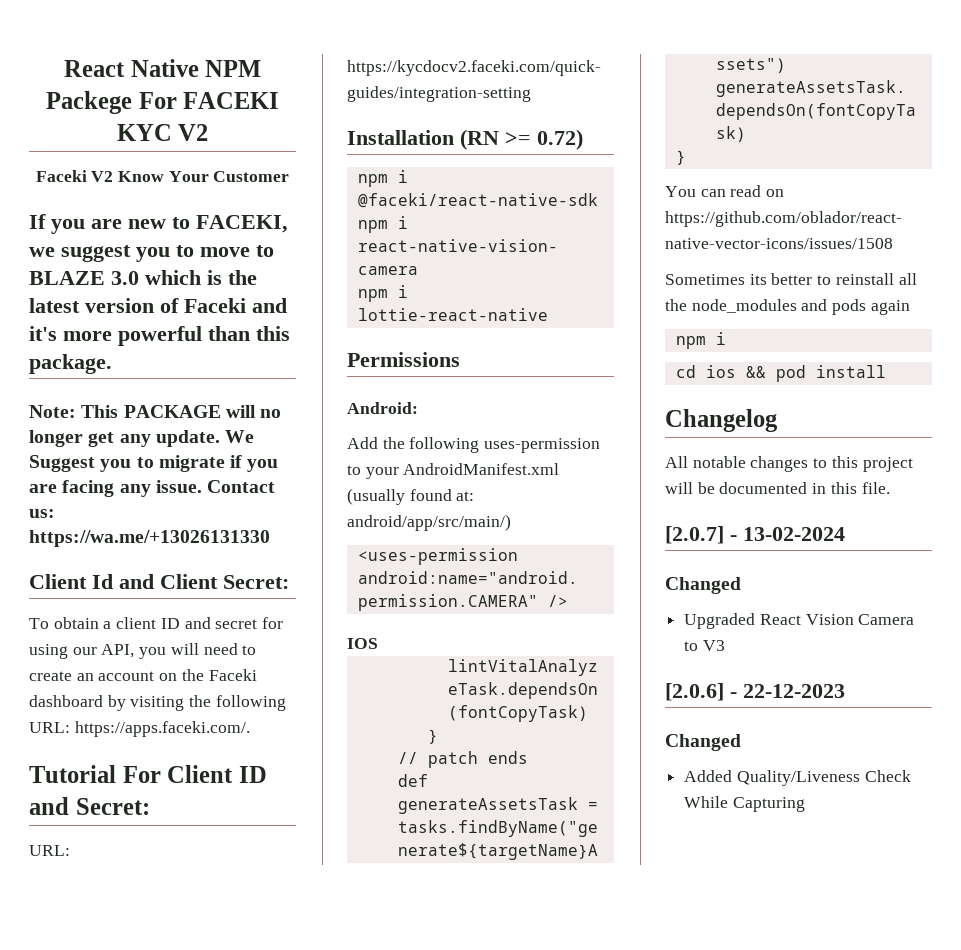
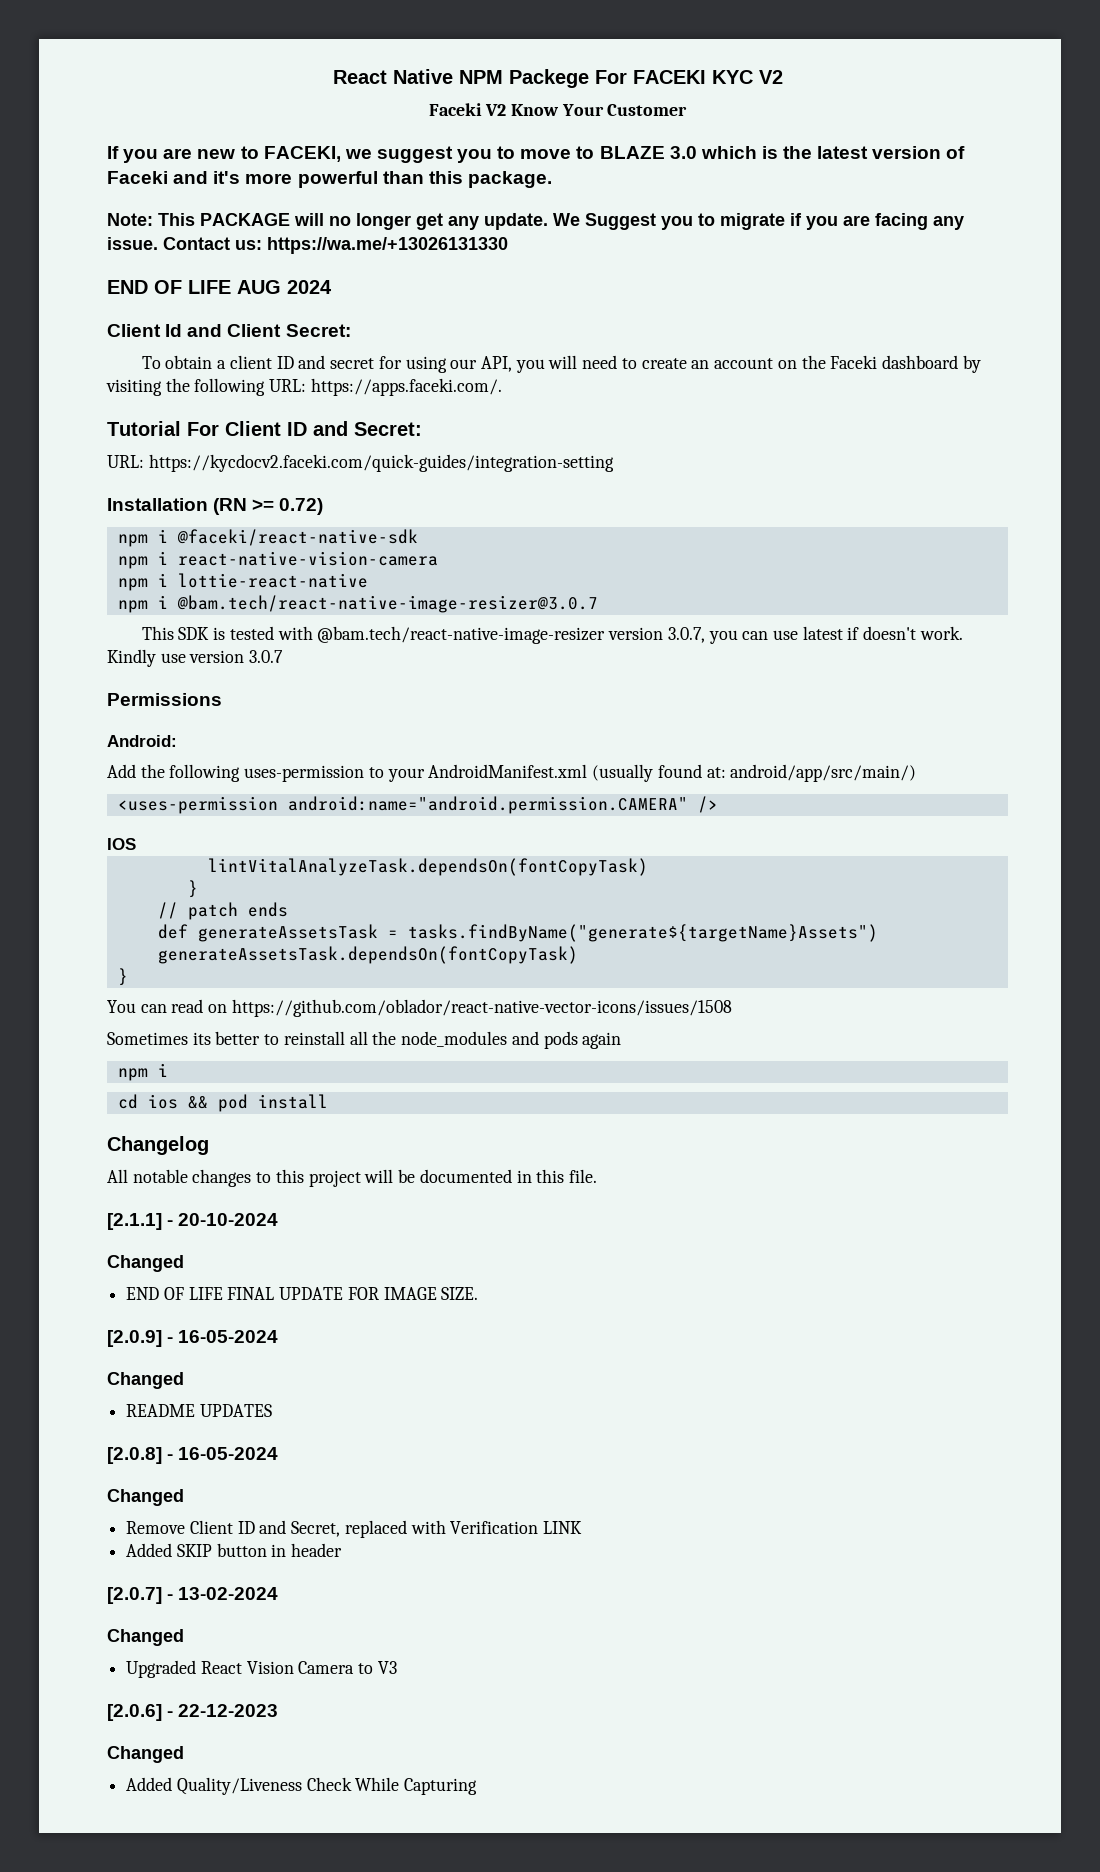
(270, 538) none -> [107,280,332,294] // END OF LIFE AUG 2024
(548, 314) none -> [117,595,598,613] [141,626,963,644] [107,649,284,667] // npm i @bam.tech/react-native-image-resizer@3.0.7 // This SDK is tested with @bam.tech/react-native-image-resizer version 3.0.7, you can use latest if doesn't work. Kindly use version 3.0.7
(890, 488) none -> [107,1213,279,1230] [107,1255,184,1272] [126,1287,479,1300] [107,1330,279,1347] [107,1372,184,1389] [126,1404,272,1417] [107,1447,279,1464] [107,1489,184,1506] [126,1520,583,1538] [126,1543,343,1557] // [2.1.1] - 20-10-2024 // Changed // END OF LIFE FINAL UPDATE FOR IMAGE SIZE. // [2.0.9] - 16-05-2024 // Changed // README UPDATES // [2.0.8] - 16-05-2024 // Changed // Remove Client ID and Secret, replaced with Verification LINK // Added SKIP button in header

